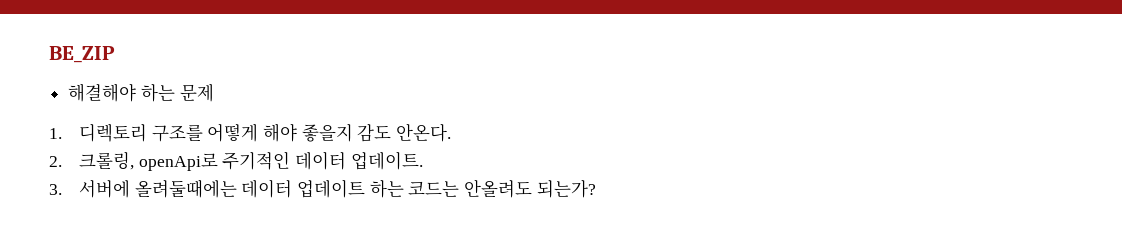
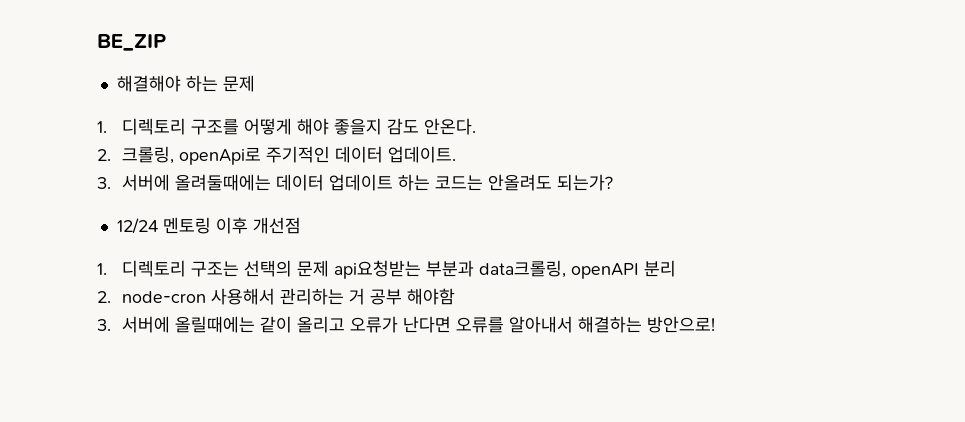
(596, 189) none -> [116,217,301,234] [97,260,677,279] [97,288,456,305] [97,316,716,333] // 12/24 멘토링 이후 개선점 // 1. 디렉토리 구조는 선택의 문제 api요청받는 부분과 data크롤링, openAPI 분리 // 2. node-cron 사용해서 관리하는 거 공부 해야함 // 3. 서버에 올릴때에는 같이 올리고 오류가 난다면 오류를 알아내서 해결하는 방안으로!

